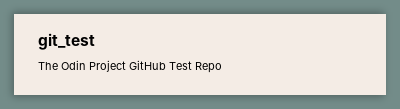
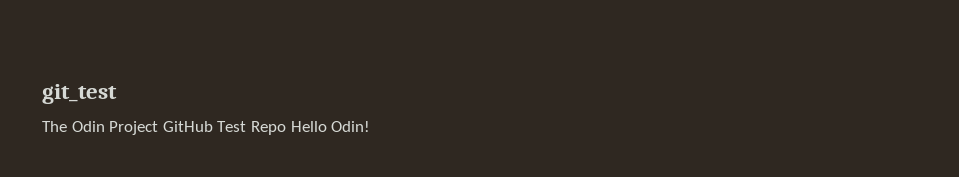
(222, 67) none -> [290,121,371,132] Hello Odin!

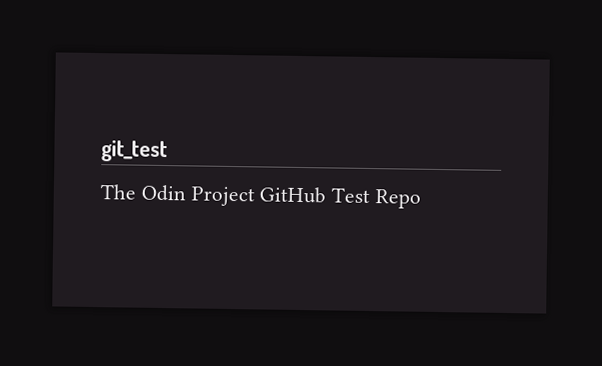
[290,121,371,132] Hello Odin! -> (422, 199) none

